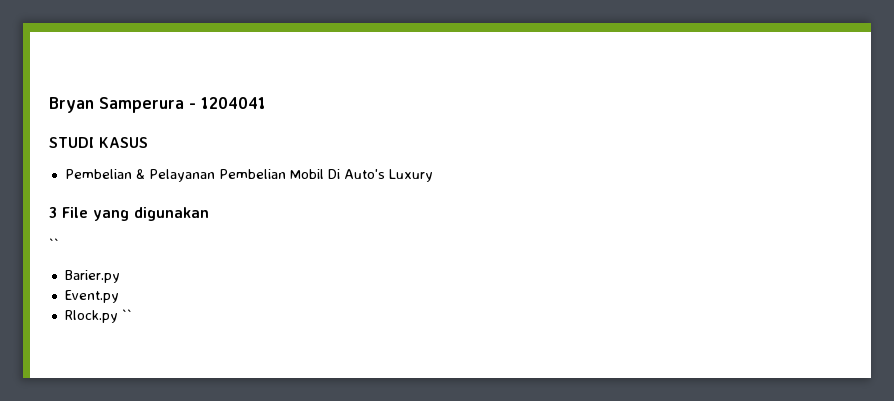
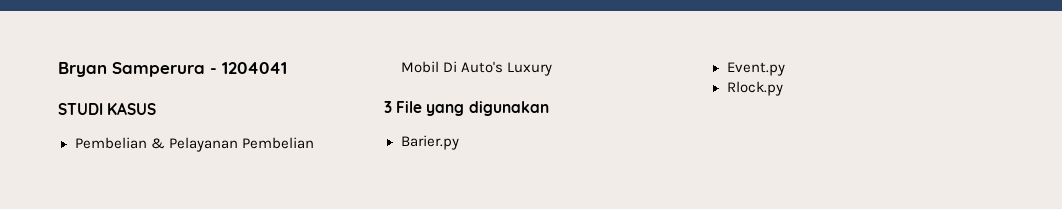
[49,238,59,249] // `` -> (549, 108) none
[121,309,132,320] `` -> (783, 88) none

